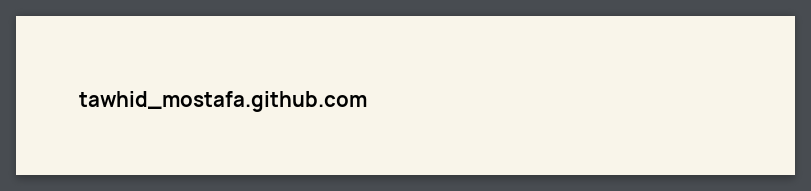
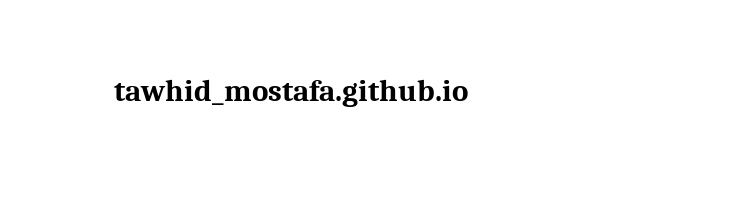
[79,91,367,112] tawhid_mostafa.github.com -> [114,79,468,107] tawhid_mostafa.github.io

